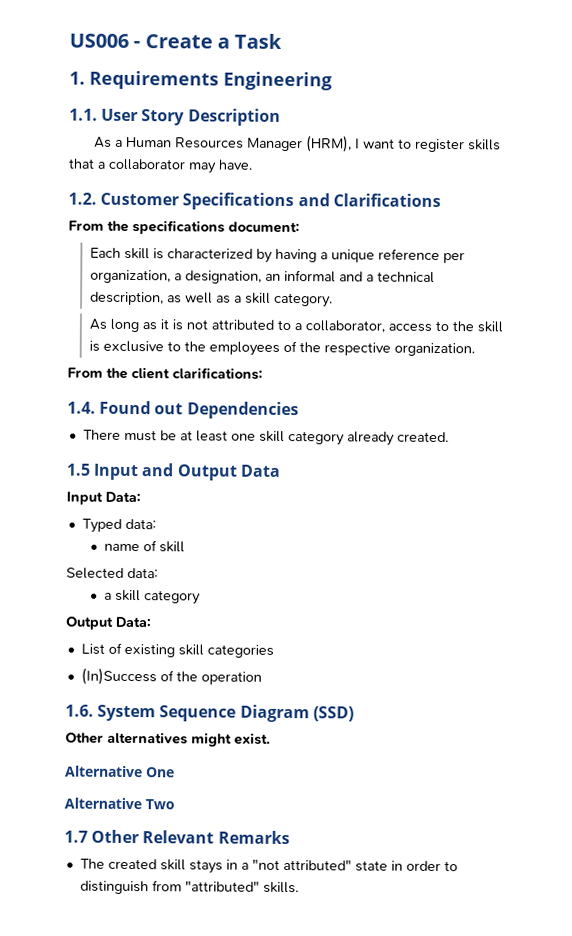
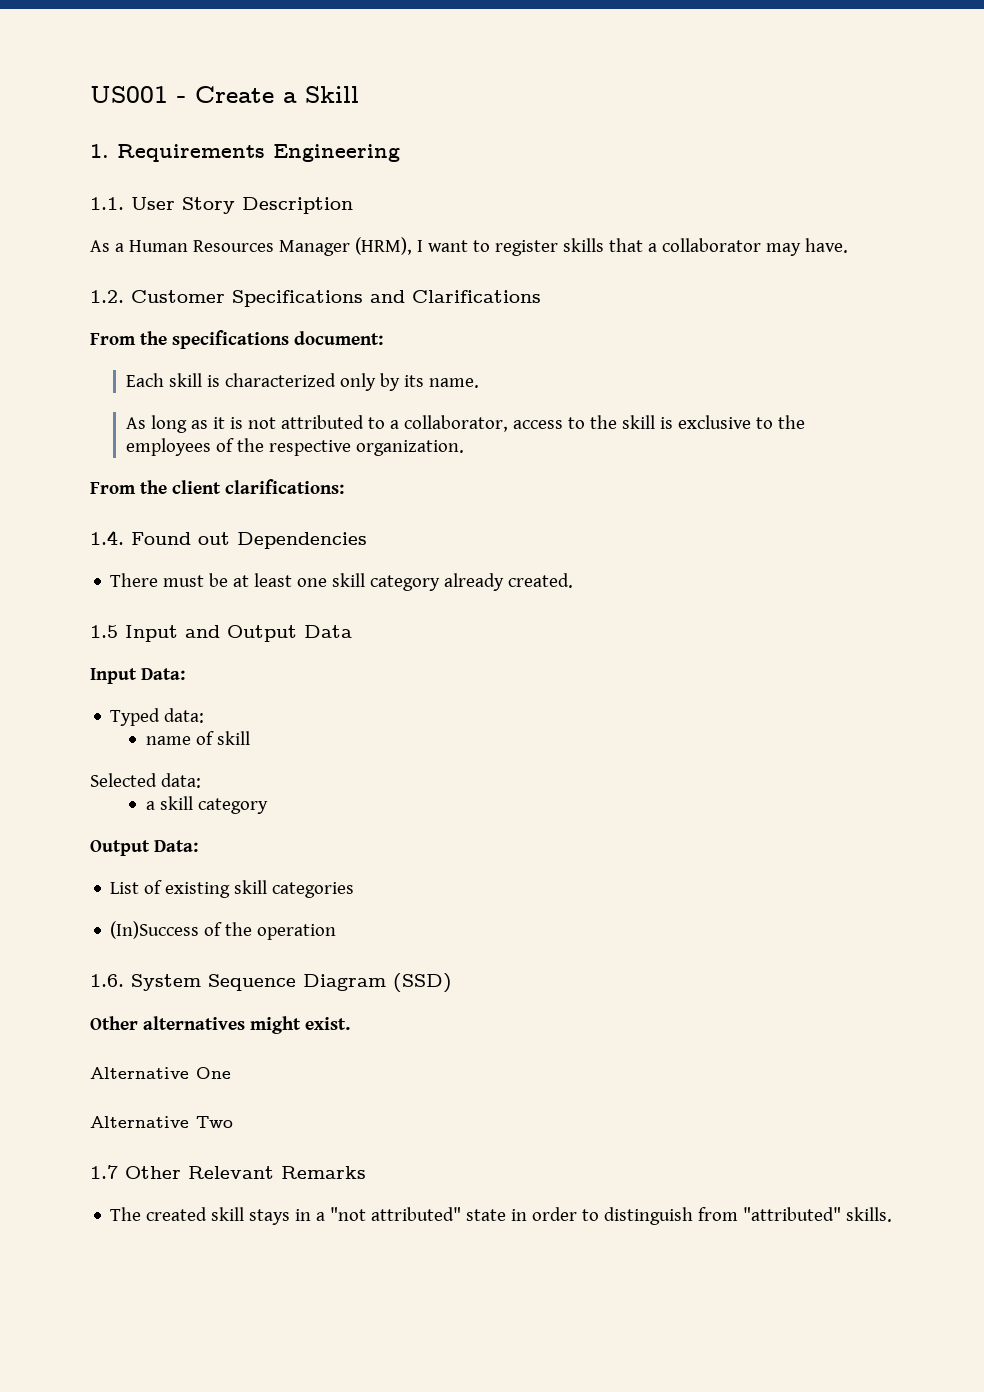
[69,33,129,48] US006 -> [90,86,168,103] US001
[234,33,283,49] Task -> [305,86,359,103] Skill
[256,248,466,264] [90,269,436,284] [90,291,334,308] by having a unique reference per organization, a designation, an informal and a technical description, as well as a skill category. -> [339,373,479,391] only by its name.

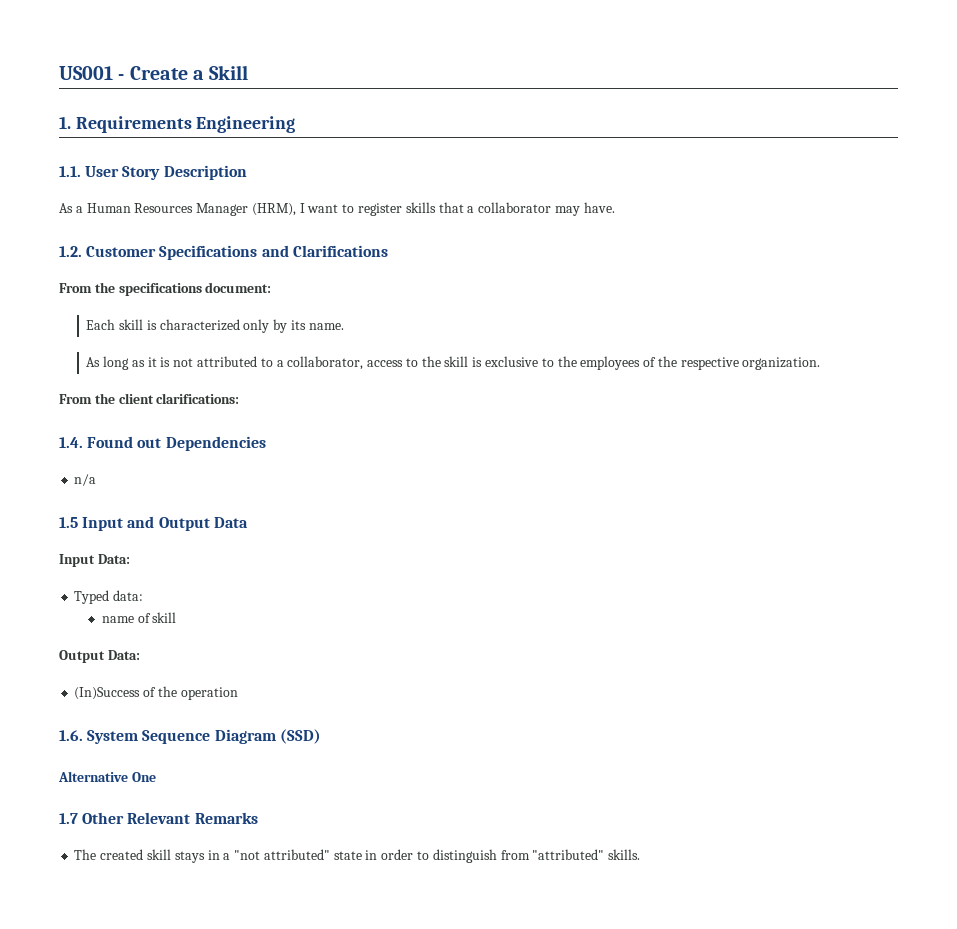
[110,573,574,591] There must be at least one skill category already created. -> [74,474,97,486] n/a
[90,773,201,788] [146,796,269,814] [90,840,198,856] [110,880,355,898] Selected data: // a skill category // Output Data: // List of existing skill categories -> [59,650,140,663] Output Data:
[90,1016,350,1034] // Other alternatives might exist. -> (321, 736) none
[90,1116,233,1128] // Alternative Two -> (156, 777) none

